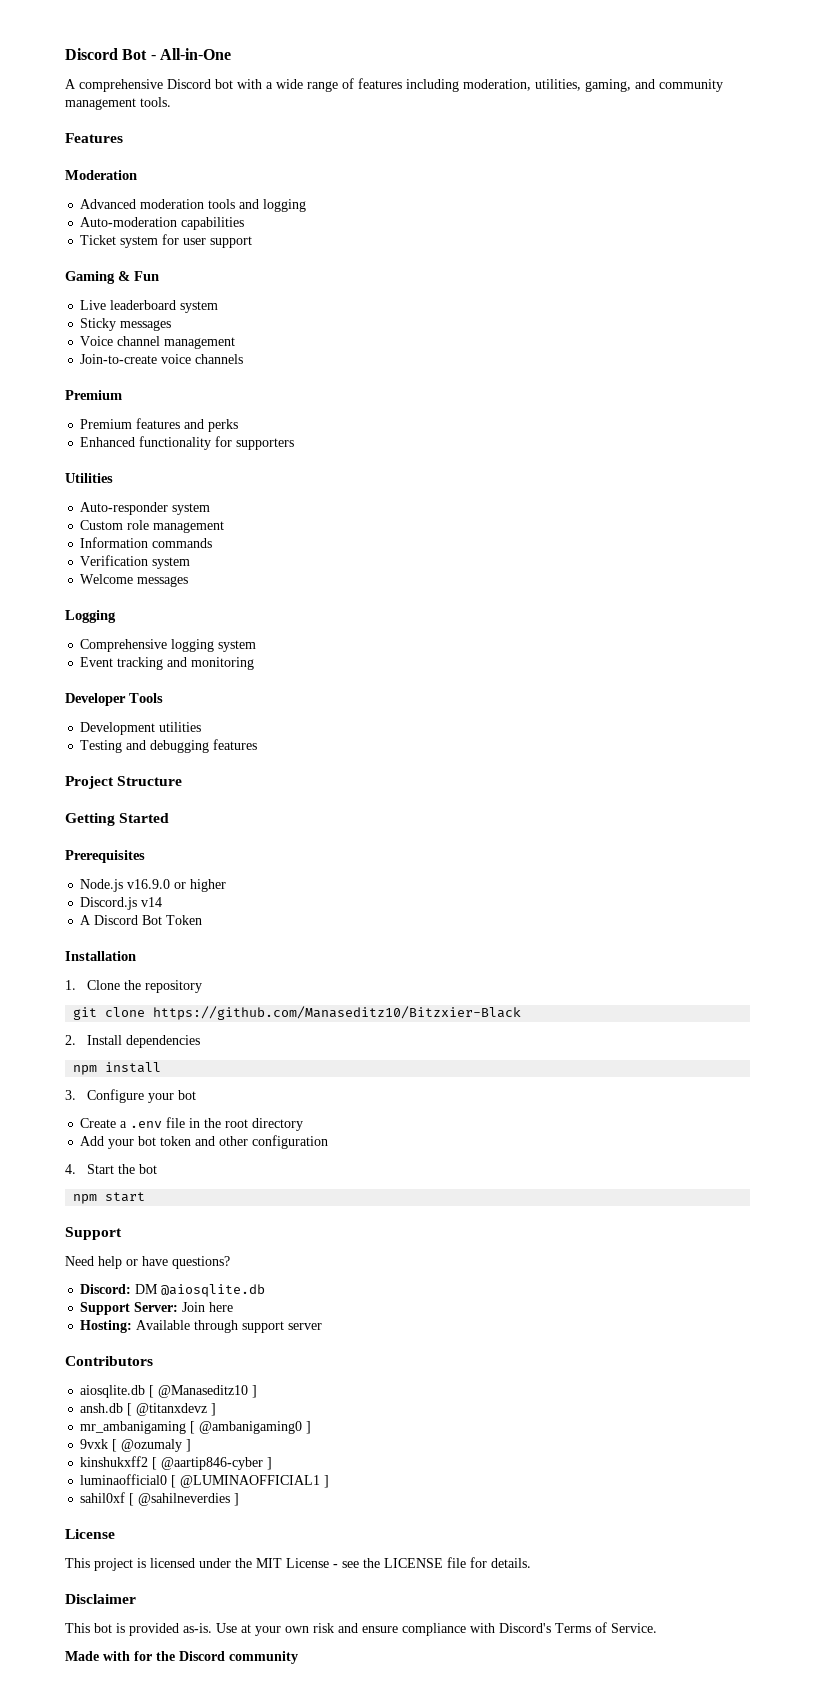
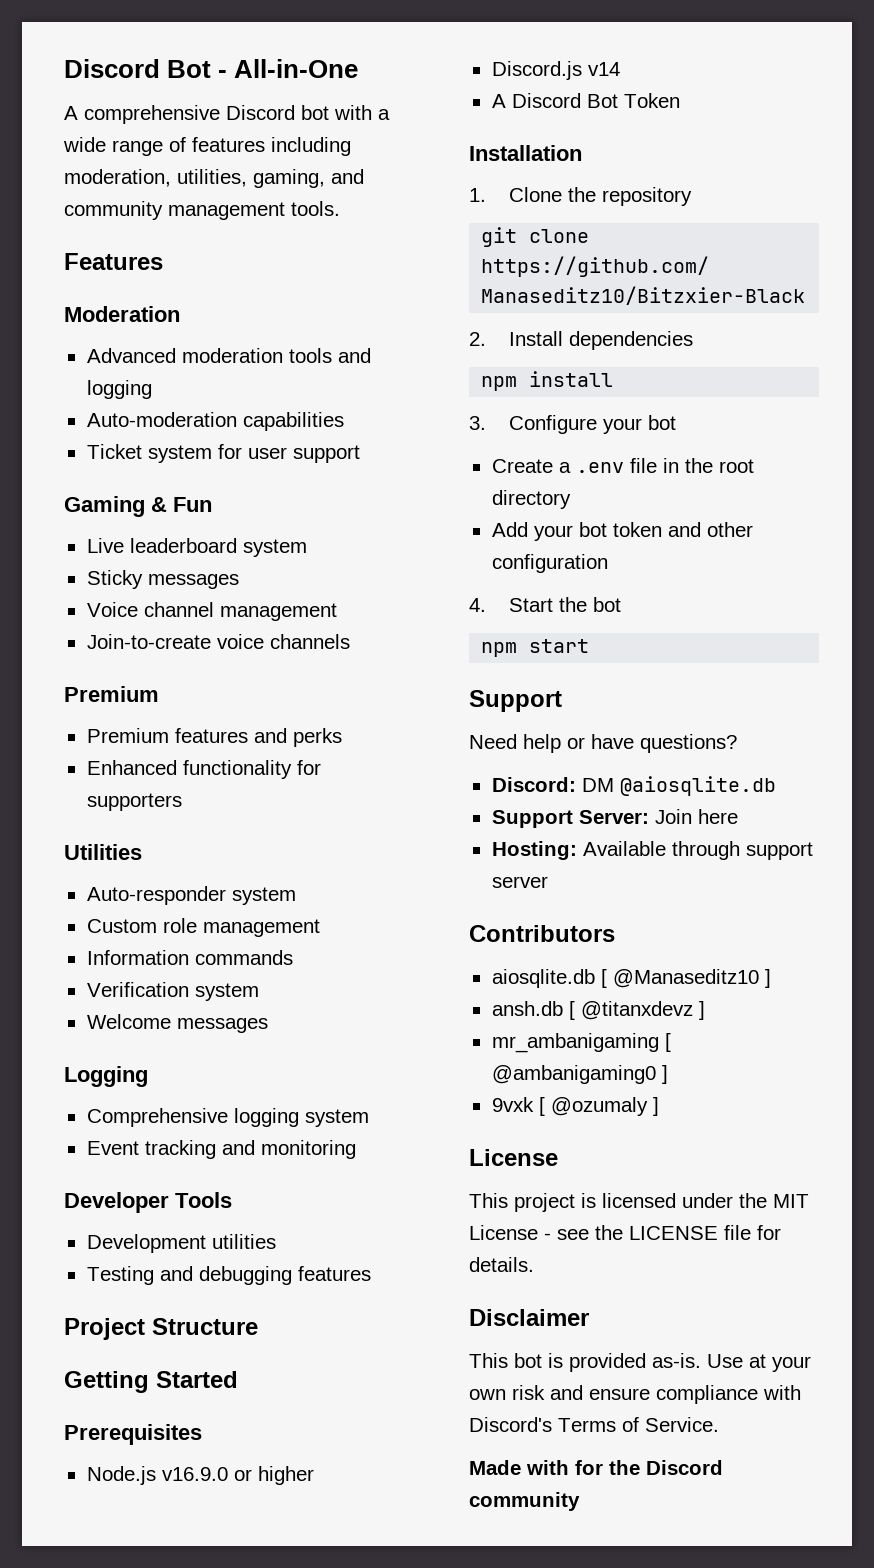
[80,1456,273,1470] [80,1474,330,1488] [80,1492,240,1506] // kinshukxff2 [ @aartip846-cyber ] // luminaofficial0 [ @LUMINAOFFICIAL1 ] // sahil0xf [ @sahilneverdies ] -> (659, 1106) none

